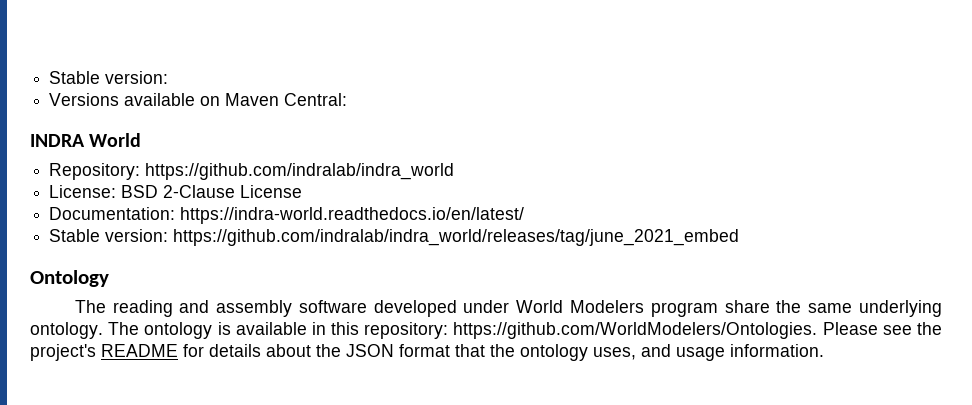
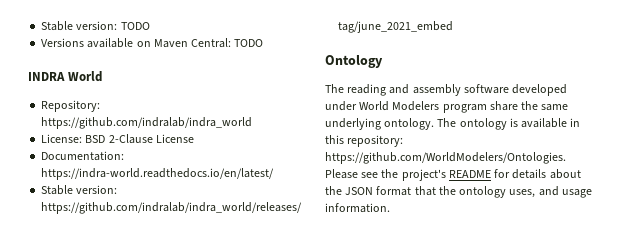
[49,71,169,84] Stable version: -> [41,21,150,31] Stable version: TODO
(348, 99) none -> [234,39,264,47] TODO

